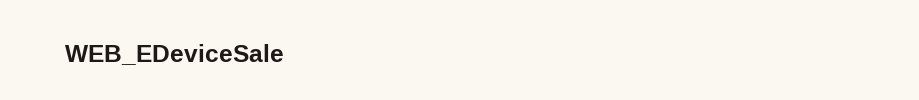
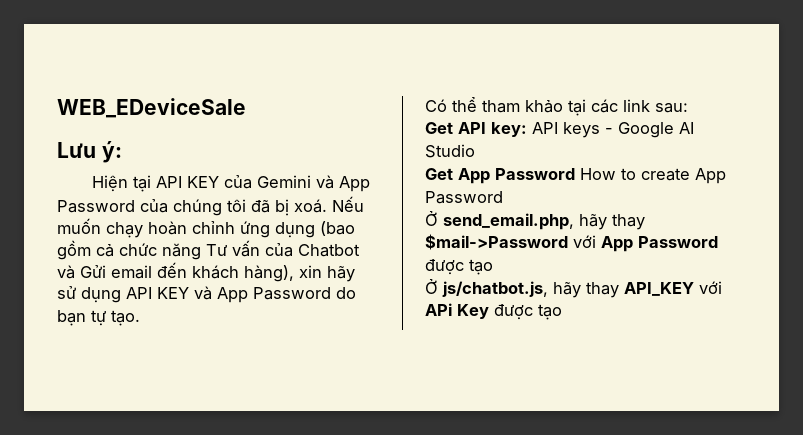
(284, 54) none -> [57,141,122,163] [92,175,371,192] [57,196,364,216] [57,218,355,238] [57,240,360,260] [57,262,355,282] [57,286,356,303] [57,310,140,326] [425,97,688,116] [425,122,694,138] [425,144,475,158] [425,168,726,184] [425,191,503,204] [425,211,645,230] [425,234,718,252] [425,259,493,275] [425,279,722,298] [425,303,562,320] // Lưu ý: // Hiện tại API KEY của Gemini và App Password của chúng tôi đã bị xoá. Nếu muốn chạy hoàn chỉnh ứng dụng (bao gồm cả chức năng Tư vấn của Chatbot và Gửi email đến khách hàng), xin hãy sử dụng API KEY và App Password do bạn tự tạo. // Có thể tham khảo tại các link sau: // Get API key: API keys - Google AI Studio // Get App Password How to create App Password // Ở send_email.php, hãy thay $mail->Password với App Password được tạo // Ở js/chatbot.js, hãy thay API_KEY với APi Key được tạo

